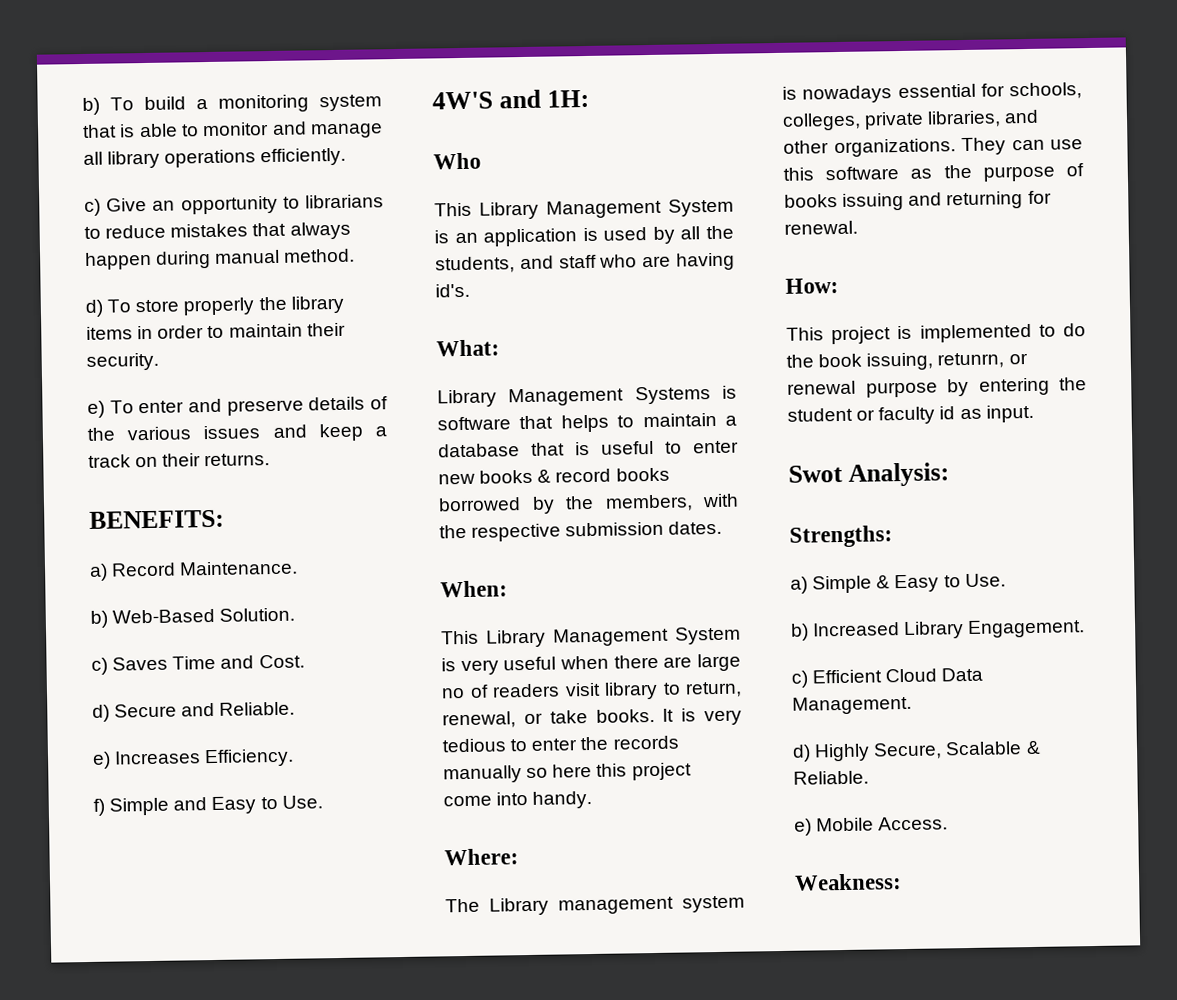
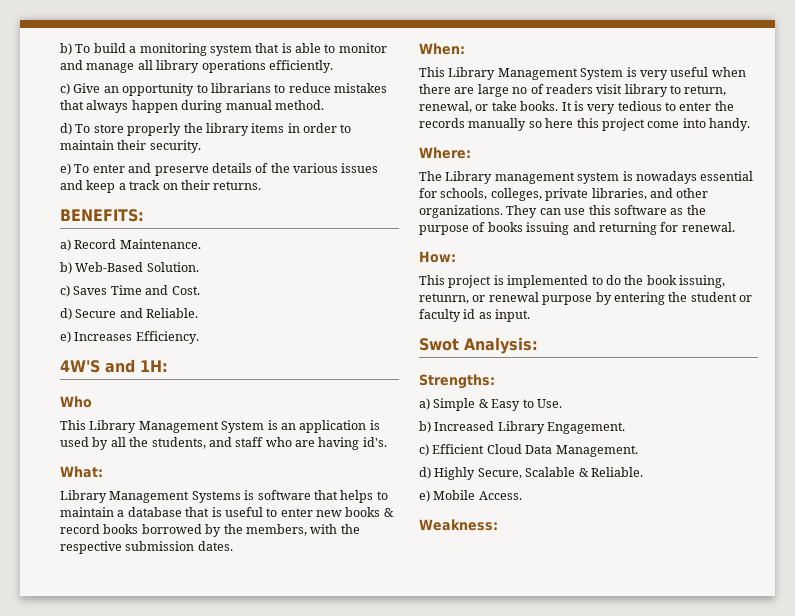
[93,795,323,816] // f) Simple and Easy to Use. -> (199, 337) none

